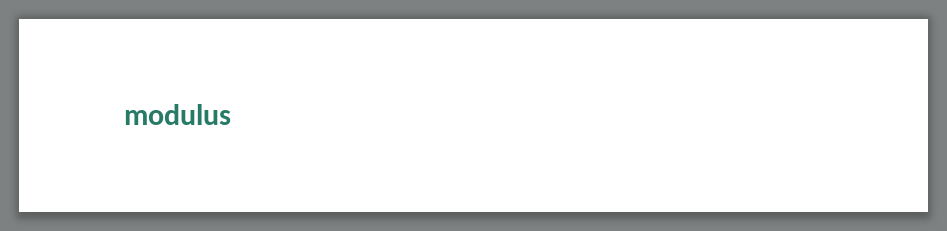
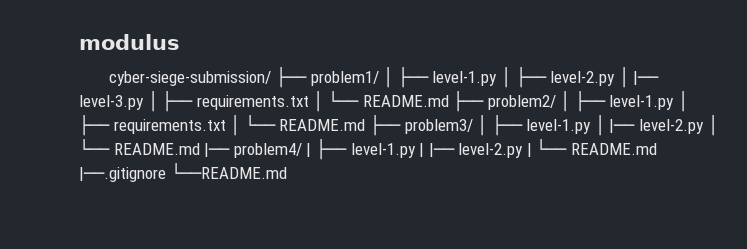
(231, 114) none -> [109,67,660,88] [79,91,689,112] [79,115,718,136] [79,139,658,160] [79,163,287,182] // cyber-siege-submission/ ├── problem1/ │ ├── level-1.py │ ├── level-2.py │ |── level-3.py │ ├── requirements.txt │ └── README.md ├── problem2/ │ ├── level-1.py │ ├── requirements.txt │ └── README.md ├── problem3/ │ ├── level-1.py │ |── level-2.py │ └── README.md |── problem4/ | ├── level-1.py | |── level-2.py | └── README.md |──.gitignore └──README.md

